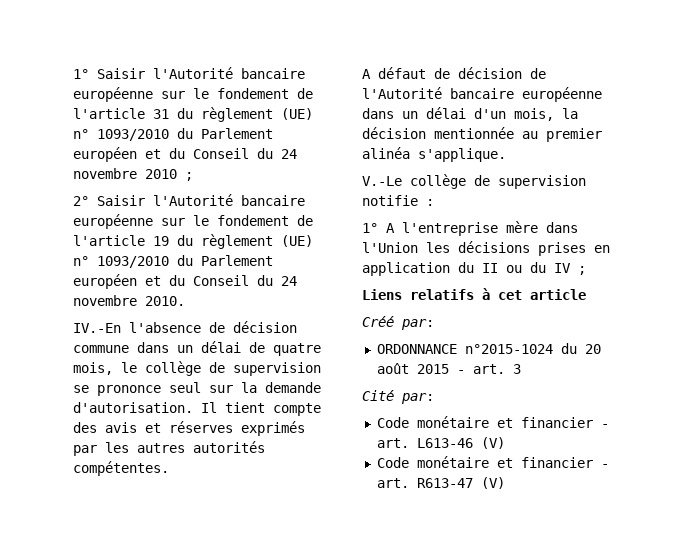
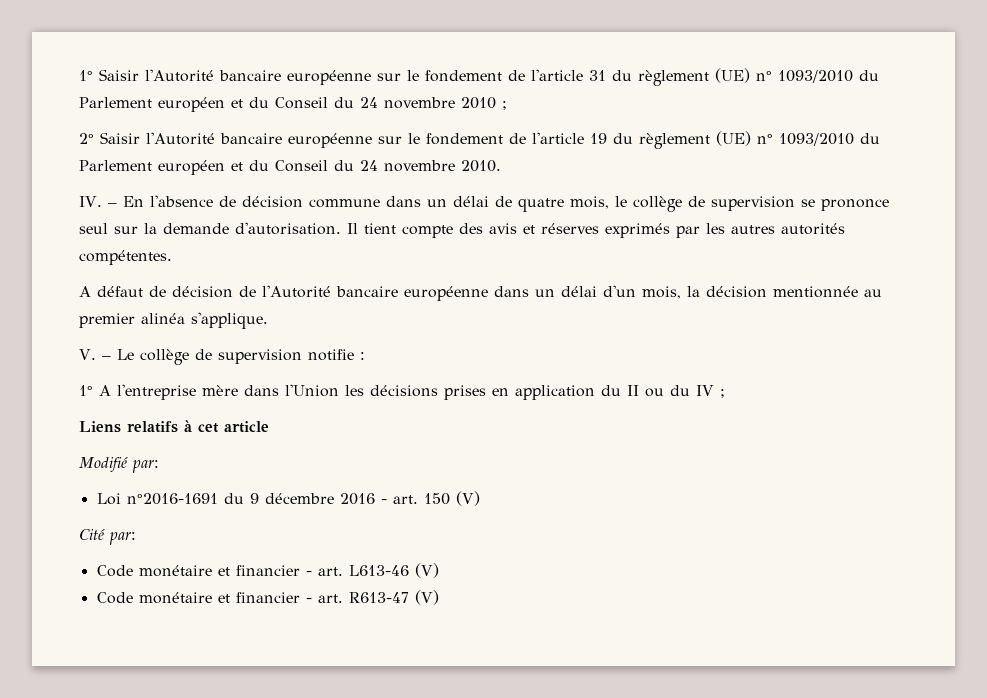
[73,323,121,333] IV.-En -> [79,196,144,207] IV. – En
[362,176,402,186] V.-Le -> [79,349,134,360] V. – Le
[362,316,434,330] [376,343,601,354] [376,363,521,374] Créé par: // ORDONNANCE n°2015-1024 du 20 août 2015 - art. 3 -> [79,457,159,473] [96,491,480,506] Modifié par: // Loi n°2016-1691 du 9 décembre 2016 - art. 150 (V)

